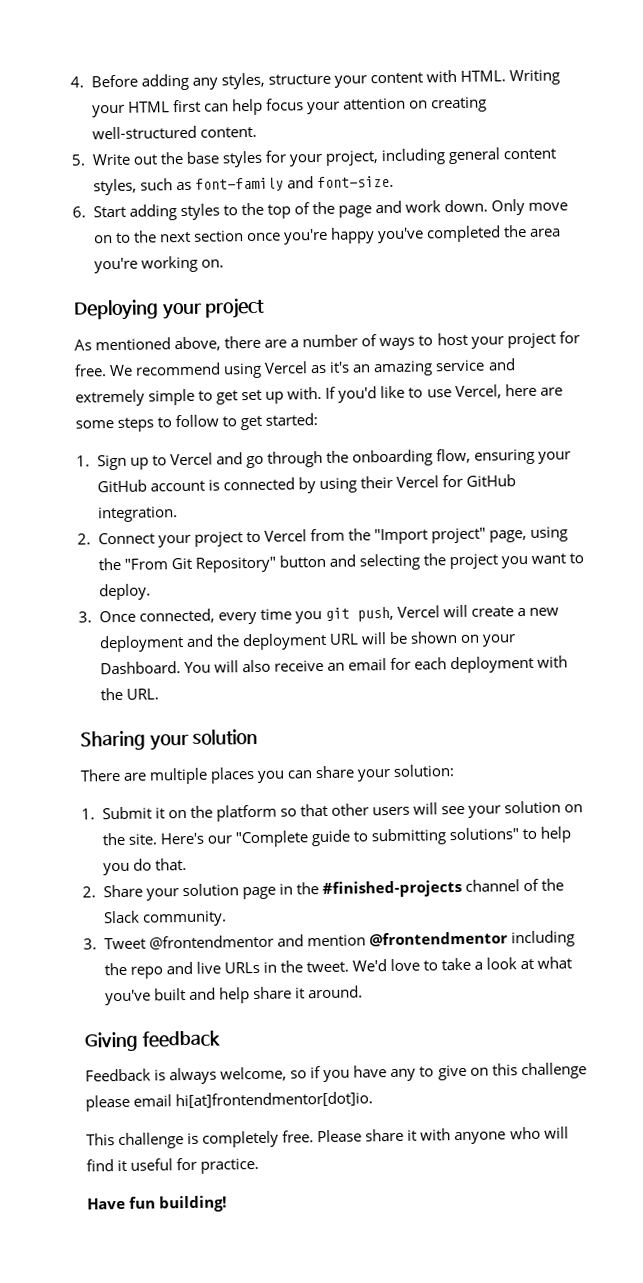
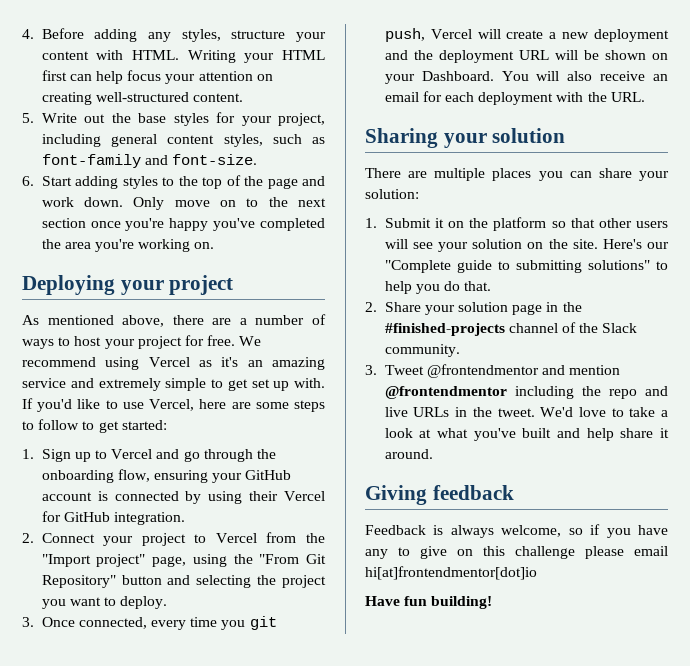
[175,1091,374,1109] [86,1126,569,1150] [86,1157,260,1174] hi[at]frontendmentor[dot]io. // This challenge is completely free. Please share it with anyone who will find it useful for practice. -> [365,566,537,580] hi[at]frontendmentor[dot]io

